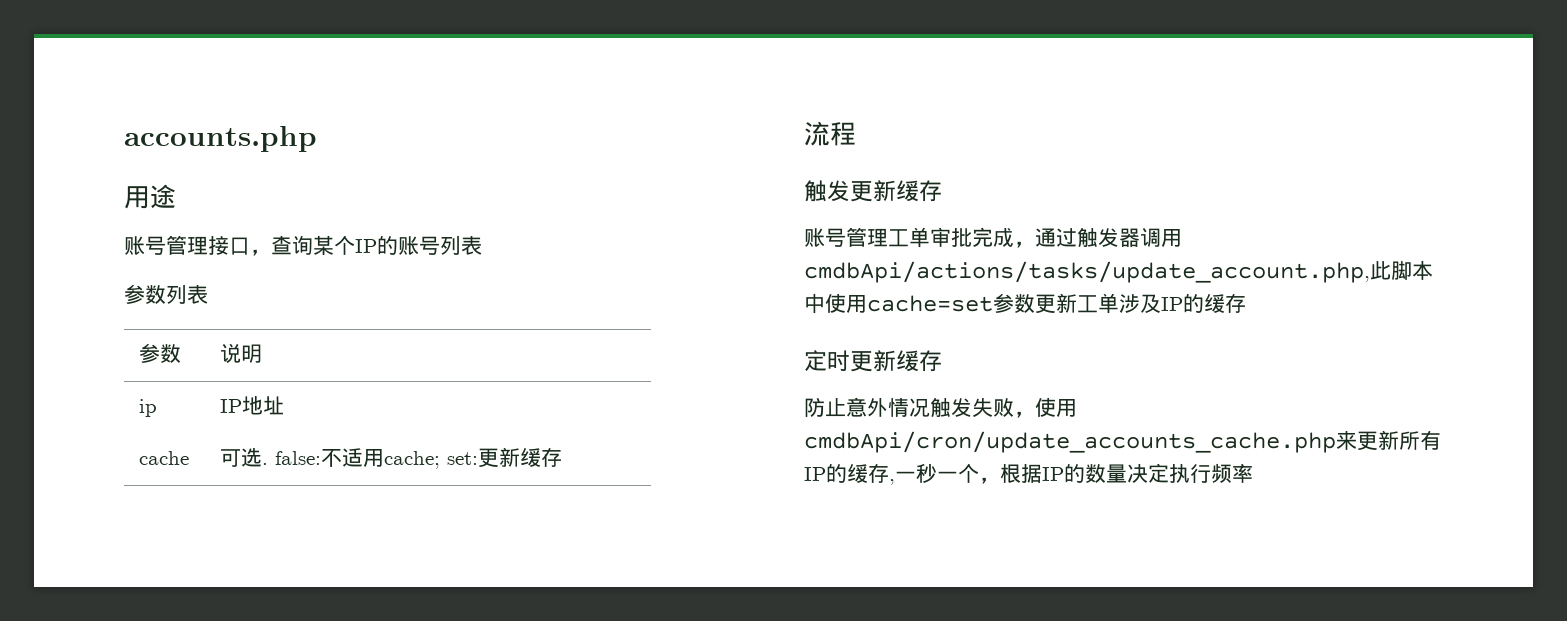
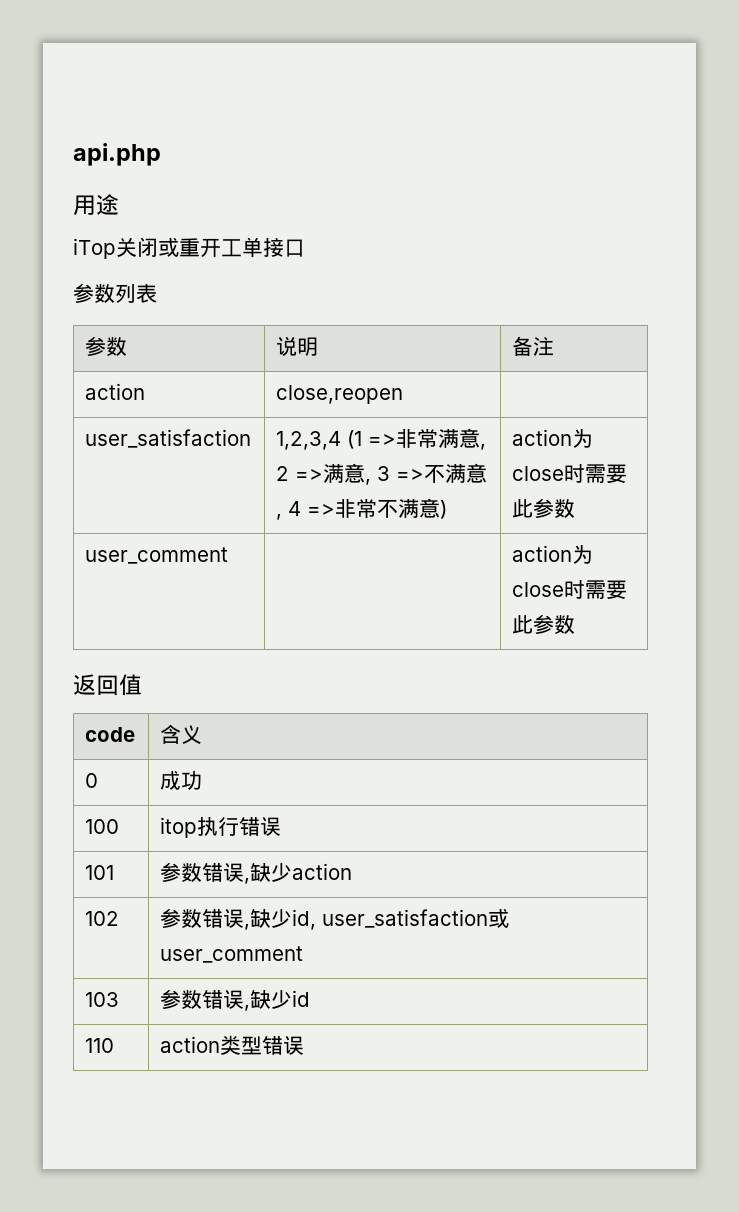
[124,126,317,152] accounts.php -> [73,143,161,166] api.php
[124,235,482,256] [124,284,208,304] [139,343,182,363] [220,343,263,363] [139,399,158,417] [220,396,285,415] [139,451,190,465] [220,447,563,469] [804,121,856,146] [804,180,942,202] [804,227,1182,248] [804,260,1433,283] [804,293,1246,314] [804,350,942,372] [804,397,1077,418] [804,430,1441,453] [804,463,1253,485] 账号管理接口，查询某个IP的账号列表 // 参数列表 // 参数 | 说明 // ip | IP地址 // cache | 可选. false:不适用cache; set:更新缓存 // 流程 // 触发更新缓存 // 账号管理工单审批完成，通过触发器调用cmdbApi/actions/tasks/update_account.php,此脚本中使用cache=set参数更新工单涉及IP的缓存 // 定时更新缓存 // 防止意外情况触发失败，使用cmdbApi/cron/update_accounts_cache.php来更新所有IP的缓存,一秒一个，根据IP的数量决定执行频率 -> [73,237,305,259] [73,283,157,303] [85,336,128,356] [276,336,319,356] [512,336,555,356] [85,383,146,400] [276,385,404,404] [85,429,252,448] [276,428,487,450] [276,463,488,485] [276,498,448,520] [512,429,594,448] [512,464,628,483] [512,498,576,518] [85,547,229,564] [512,545,594,564] [512,580,628,599] [512,614,576,634] [73,674,142,696] [85,727,136,742] [160,724,203,744] [85,773,99,788] [160,771,203,790] [85,819,120,834] [160,817,282,838] [85,865,115,880] [160,862,353,884] [85,911,120,926] [160,908,510,930] [160,946,304,963] [85,992,120,1007] [160,989,311,1011] [85,1038,115,1053] [160,1035,305,1055] iTop关闭或重开工单接口 // 参数列表 // 参数 | 说明 | 备注 // action | close,reopen | // user_satisfaction | 1,2,3,4 (1 =>非常满意, 2 =>满意, 3 =>不满意, 4 =>非常不满意) | action为close时需要此参数 // user_comment | | action为close时需要此参数 // 返回值 // code | 含义 // 0 | 成功 // 100 | itop执行错误 // 101 | 参数错误,缺少action // 102 | 参数错误,缺少id, user_satisfaction或user_comment // 103 | 参数错误,缺少id // 110 | action类型错误

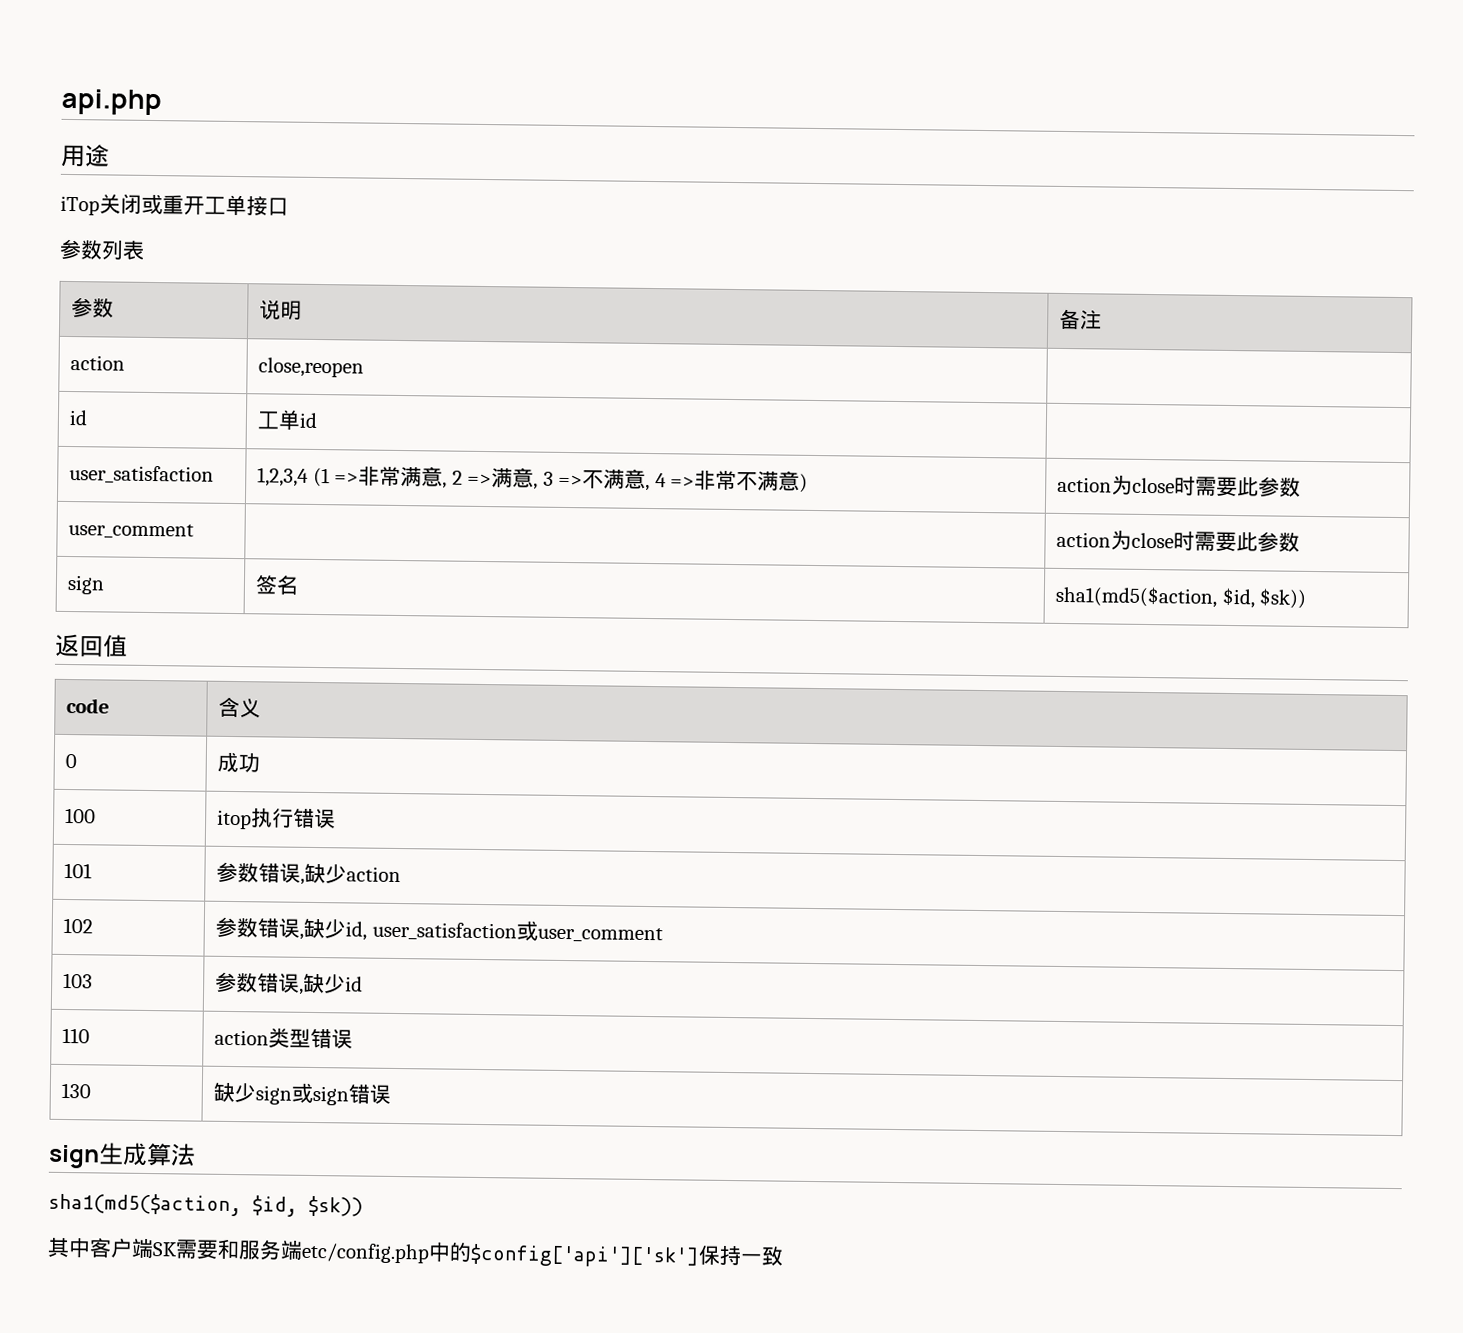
(404, 394) none -> [69,410,89,426] [257,409,319,431] // id | 工单id |
(576, 624) none -> [67,575,106,595] [255,574,300,595] [1055,585,1307,609] // sign | 签名 | sha1(md5($action, $id, $sk))
(305, 1045) none -> [61,1082,92,1099] [213,1081,392,1106] [48,1142,196,1169] [48,1192,363,1217] [47,1237,784,1268] // 130 | 缺少sign或sign错误 // sign生成算法 // sha1(md5($action, $id, $sk)) // 其中客户端SK需要和服务端etc/config.php中的$config['api']['sk']保持一致

